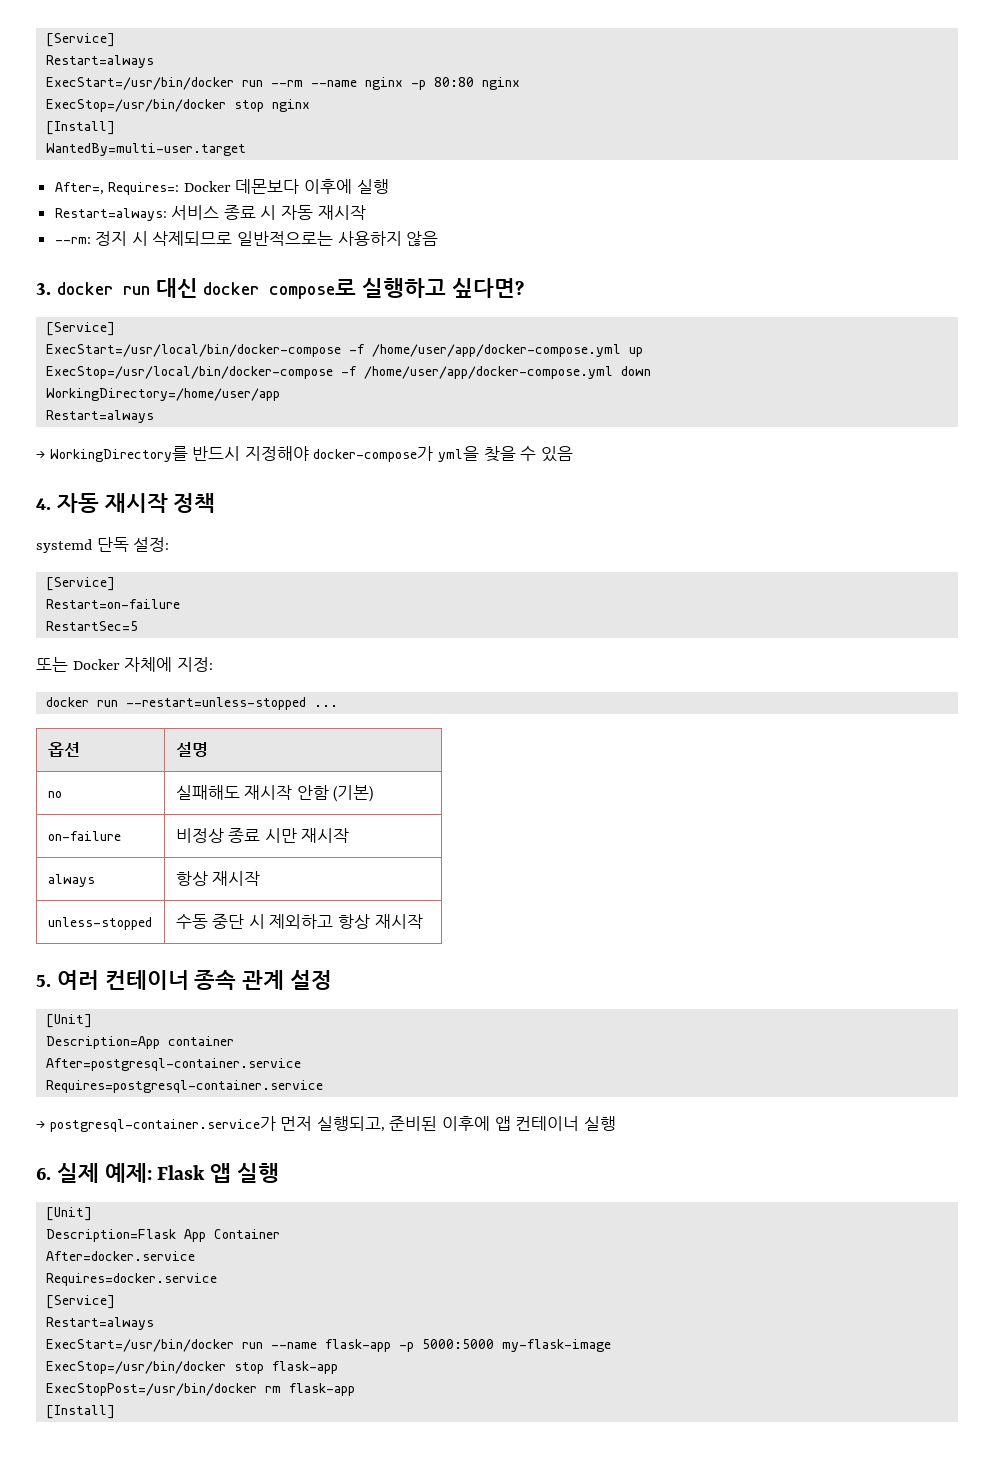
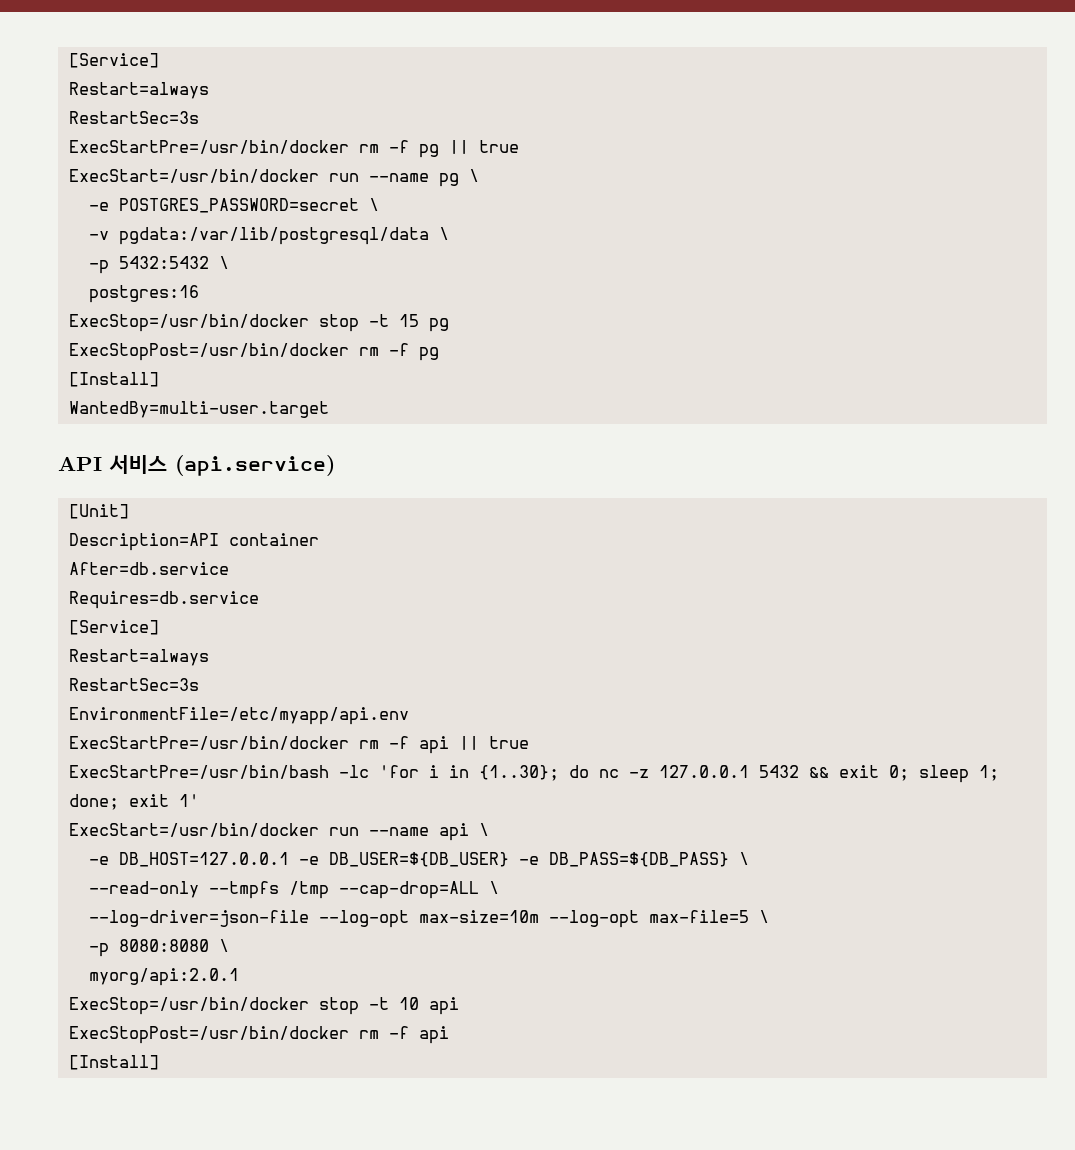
[46,33,116,47] [46,55,155,68] [46,77,521,90] [46,99,311,112] [46,121,116,135] [46,143,247,156] [54,179,389,195] [54,205,366,221] [54,231,439,246] [36,278,525,299] [46,322,116,336] [46,344,644,357] [46,366,652,379] [46,388,281,401] [46,410,155,423] [36,446,573,462] [36,493,216,513] [36,537,170,553] [46,577,116,591] [46,599,181,609] [46,621,139,631] [36,657,213,672] [46,697,339,710] [47,742,80,757] [175,742,208,757] [47,791,62,798] [175,785,374,802] [47,831,121,841] [175,828,350,843] [47,874,95,887] [175,871,261,886] [47,917,152,930] [175,914,423,929] [36,970,333,990] [46,1014,93,1028] [46,1036,161,1049] [Service] // Restart=always // ExecStart=/usr/bin/docker run --rm --name nginx -p 80:80 nginx // ExecStop=/usr/bin/docker stop nginx // [Install] // WantedBy=multi-user.target // After=, Requires=: Docker 데몬보다 이후에 실행 // Restart=always: 서비스 종료 시 자동 재시작 // --rm: 정지 시 삭제되므로 일반적으로는 사용하지 않음 // 3. docker run 대신 docker compose로 실행하고 싶다면? // [Service] // ExecStart=/usr/local/bin/docker-compose -f /home/user/app/docker-compose.yml up // ExecStop=/usr/local/bin/docker-compose -f /home/user/app/docker-compose.yml down // WorkingDirectory=/home/user/app // Restart=always // → WorkingDirectory를 반드시 지정해야 docker-compose가 yml을 찾을 수 있음 // 4. 자동 재시작 정책 // systemd 단독 설정: // [Service] // Restart=on-failure // RestartSec=5 // 또는 Docker 자체에 지정: // docker run --restart=unless-stopped ... // 옵션 | 설명 // no | 실패해도 재시작 안함 (기본) // on-failure | 비정상 종료 시만 재시작 // always | 항상 재시작 // unless-stopped | 수동 중단 시 제외하고 항상 재시작 // 5. 여러 컨테이너 종속 관계 설정 // [Unit] // Description=App -> [68,53,159,68] [68,82,209,99] [68,111,199,124] [68,140,519,158] [68,169,479,187] [88,198,379,213] [88,227,449,245] [88,256,229,274] [88,285,199,303] [68,314,449,332] [68,343,439,361] [68,372,159,387] [68,401,329,418] [58,455,335,476] [68,504,129,519] [68,533,219,551] [Service] // Restart=always // RestartSec=3s // ExecStartPre=/usr/bin/docker rm -f pg || true // ExecStart=/usr/bin/docker run --name pg \ // -e POSTGRES_PASSWORD=secret \ // -v pgdata:/var/lib/postgresql/data \ // -p 5432:5432 \ // postgres:16 // ExecStop=/usr/bin/docker stop -t 15 pg // ExecStopPost=/usr/bin/docker rm -f pg // [Install] // WantedBy=multi-user.target // API 서비스 (api.service) // [Unit] // Description=API
[46,1058,302,1071] [46,1080,324,1093] [36,1116,616,1132] [36,1163,280,1183] [46,1207,93,1221] [46,1229,281,1242] [46,1251,196,1261] [46,1273,218,1286] [46,1295,116,1309] [46,1317,155,1330] [46,1339,612,1352] [46,1361,339,1374] [46,1383,356,1396] After=postgresql-container.service // Requires=postgresql-container.service // → postgresql-container.service가 먼저 실행되고, 준비된 이후에 앱 컨테이너 실행 // 6. 실제 예제: Flask 앱 실행 // [Unit] // Description=Flask App Container // After=docker.service // Requires=docker.service // [Service] // Restart=always // ExecStart=/usr/bin/docker run --name flask-app -p 5000:5000 my-flask-image // ExecStop=/usr/bin/docker stop flask-app // ExecStopPost=/usr/bin/docker rm flask-app -> [68,562,229,575] [68,591,259,609] [68,620,159,635] [68,649,209,666] [68,678,199,691] [68,707,409,725] [68,736,529,754] [68,765,999,783] [68,794,199,810] [68,823,489,841] [88,852,749,867] [88,881,499,899] [88,910,769,928] [88,939,229,957] [88,968,239,986] [68,997,459,1015] [68,1026,449,1044] After=db.service // Requires=db.service // [Service] // Restart=always // RestartSec=3s // EnvironmentFile=/etc/myapp/api.env // ExecStartPre=/usr/bin/docker rm -f api || true // ExecStartPre=/usr/bin/bash -lc 'for i in {1..30}; do nc -z 127.0.0.1 5432 && exit 0; sleep 1; done; exit 1' // ExecStart=/usr/bin/docker run --name api \ // -e DB_HOST=127.0.0.1 -e DB_USER=${DB_USER} -e DB_PASS=${DB_PASS} \ // --read-only --tmpfs /tmp --cap-drop=ALL \ // --log-driver=json-file --log-opt max-size=10m --log-opt max-file=5 \ // -p 8080:8080 \ // myorg/api:2.0.1 // ExecStop=/usr/bin/docker stop -t 10 api // ExecStopPost=/usr/bin/docker rm -f api

